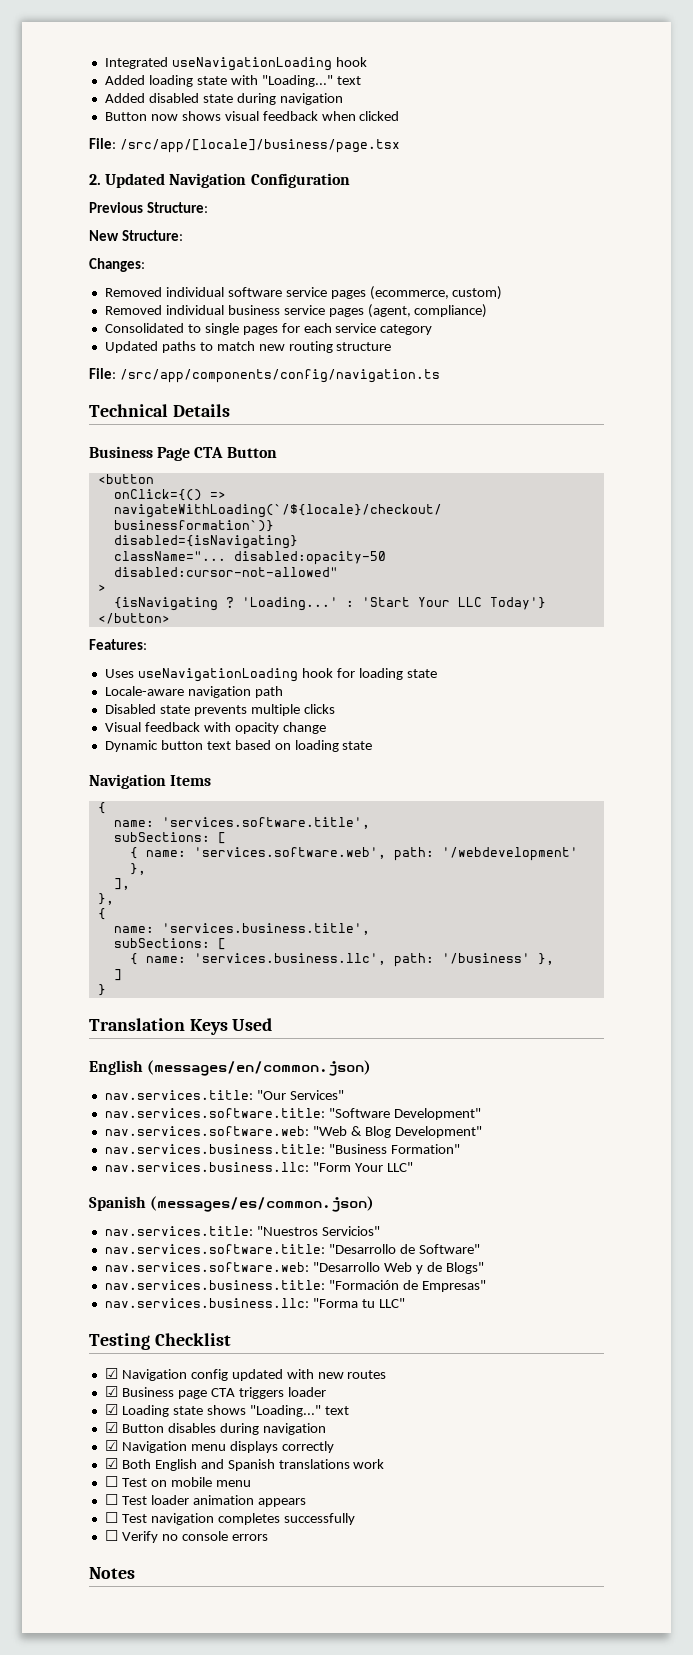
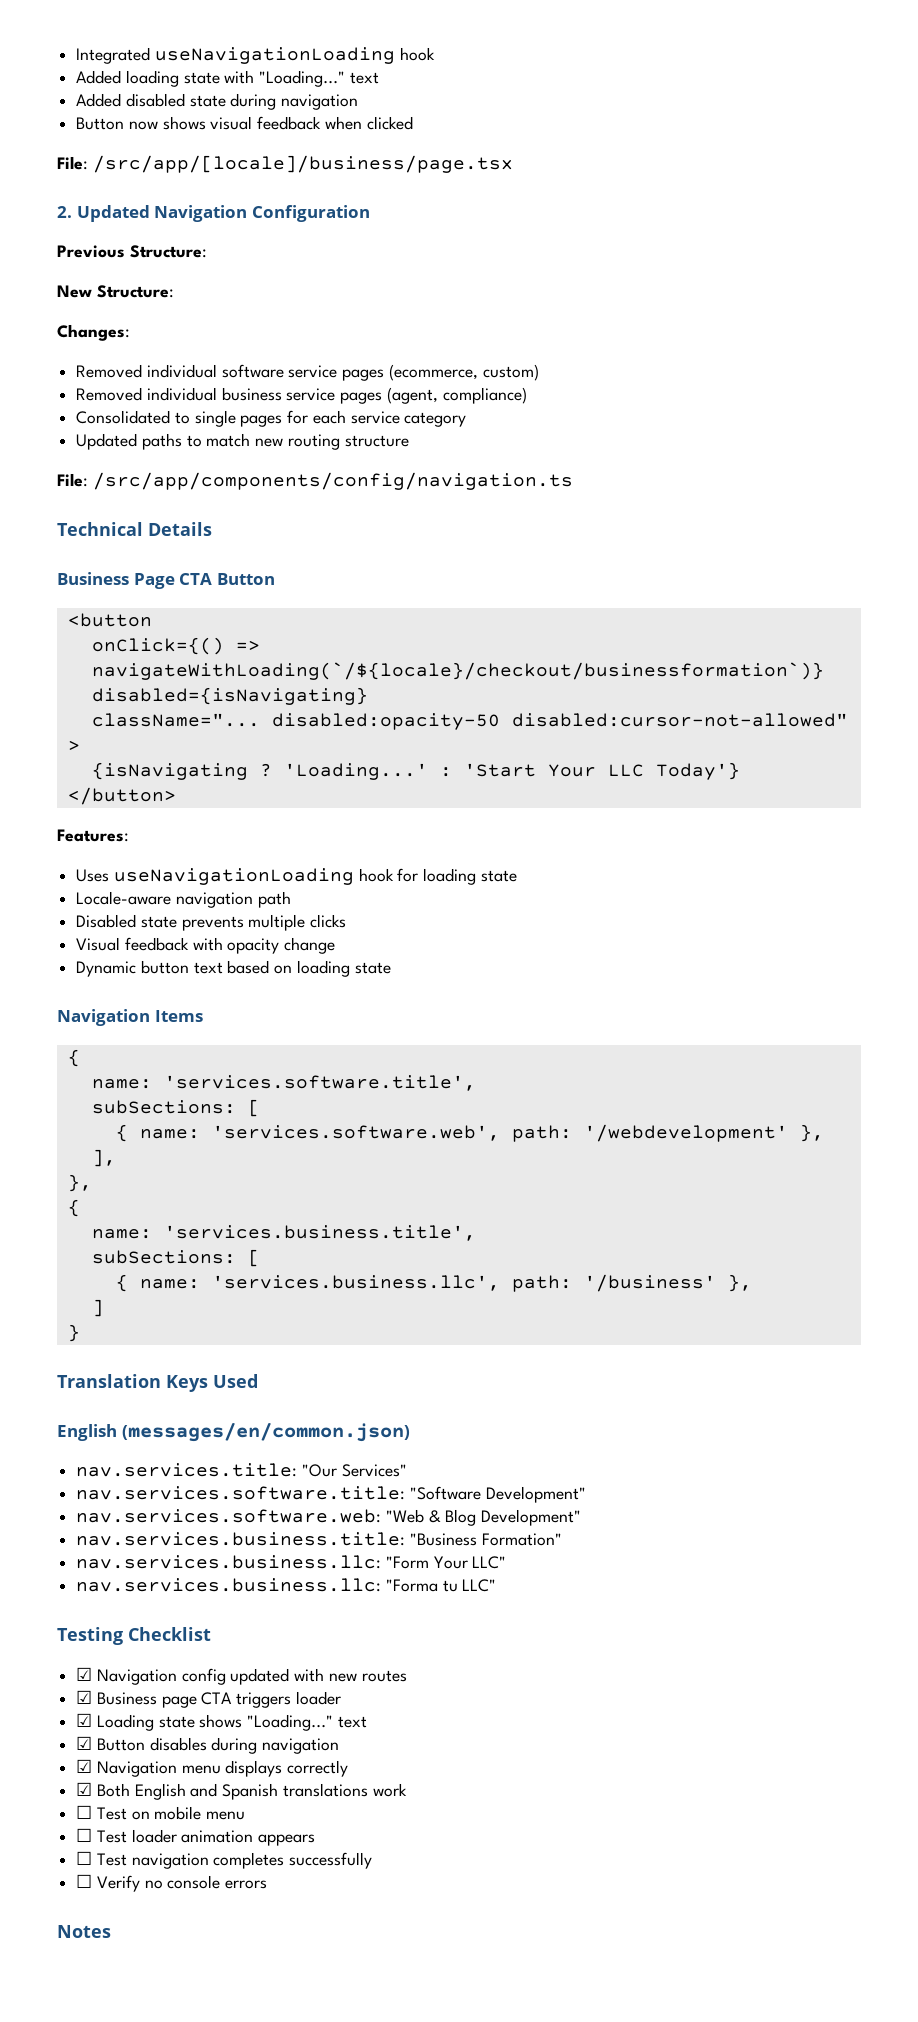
[89,1196,375,1212] [104,1226,380,1236] [104,1244,480,1254] [104,1262,484,1274] [104,1280,486,1292] // Spanish (messages/es/common.json) // nav.services.title: "Nuestros Servicios" // nav.services.software.title: "Desarrollo de Software" // nav.services.software.web: "Desarrollo Web y de Blogs" // nav.services.business.title: "Formación de Empresas" -> (507, 1562) none

